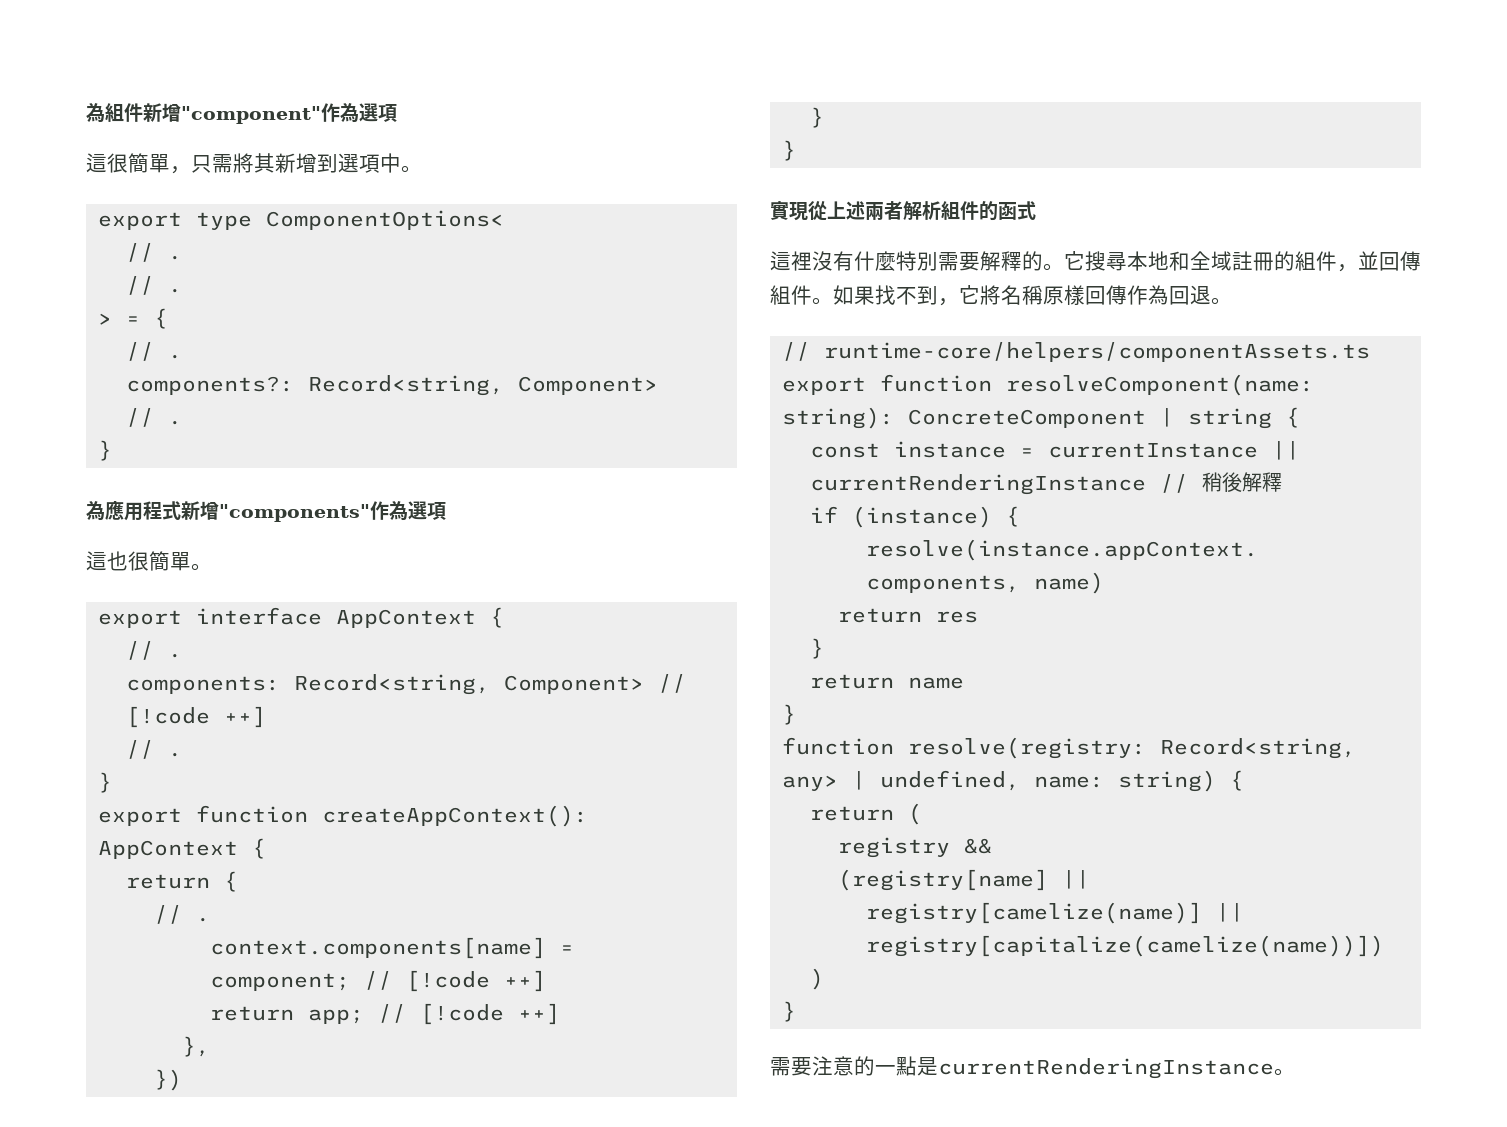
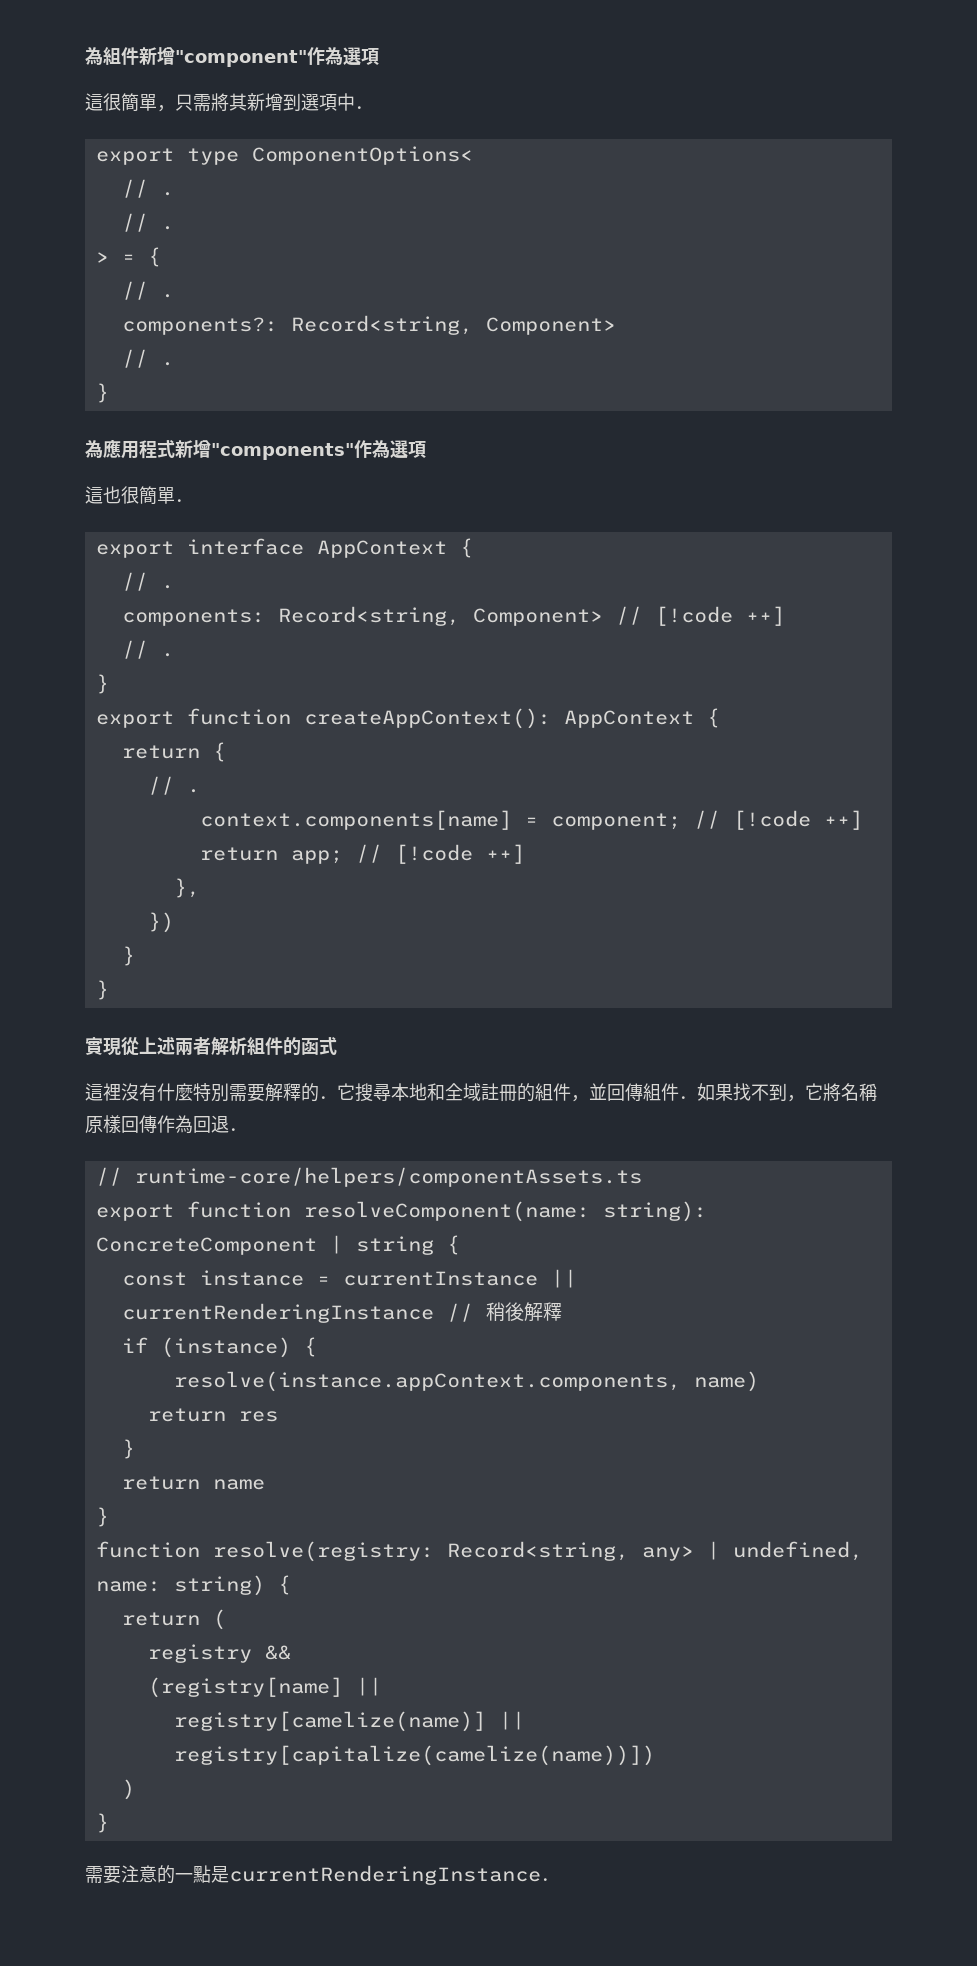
[401,165,422,173] 。 -> [355,106,373,109] ．
[191,563,212,571] 。 -> [175,499,193,502] ．
[1043,263,1064,271] 。 -> [319,1096,337,1099] ．
[812,297,833,305] 。 -> [679,1096,697,1099] ．
[1211,297,1232,305] 。 -> [229,1128,247,1131] ．
[1274,1068,1295,1076] 。 -> [541,1878,559,1881] ．

